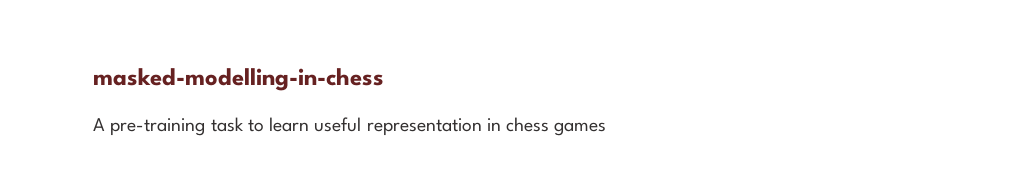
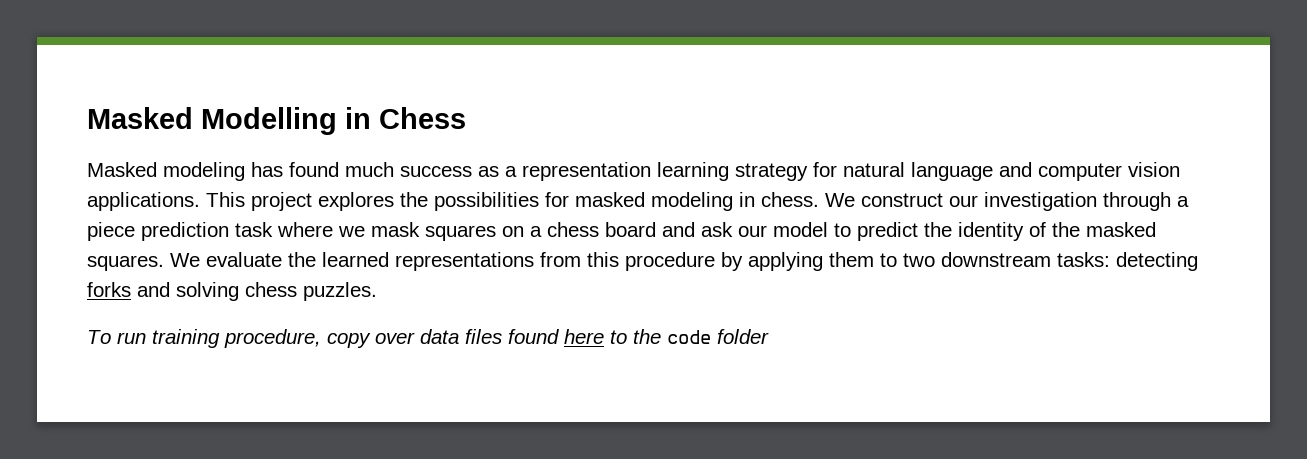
[93,68,384,91] [93,117,607,136] masked-modelling-in-chess // A pre-training task to learn useful representation in chess games -> [87,107,466,135] [87,162,1180,181] [87,192,1189,211] [87,222,1156,241] [87,252,1198,271] [87,282,377,301] [87,329,769,348] Masked Modelling in Chess // Masked modeling has found much success as a representation learning strategy for natural language and computer vision applications. This project explores the possibilities for masked modeling in chess. We construct our investigation through a piece prediction task where we mask squares on a chess board and ask our model to predict the identity of the masked squares. We evaluate the learned representations from this procedure by applying them to two downstream tasks: detecting forks and solving chess puzzles. // To run training procedure, copy over data files found here to the code folder

